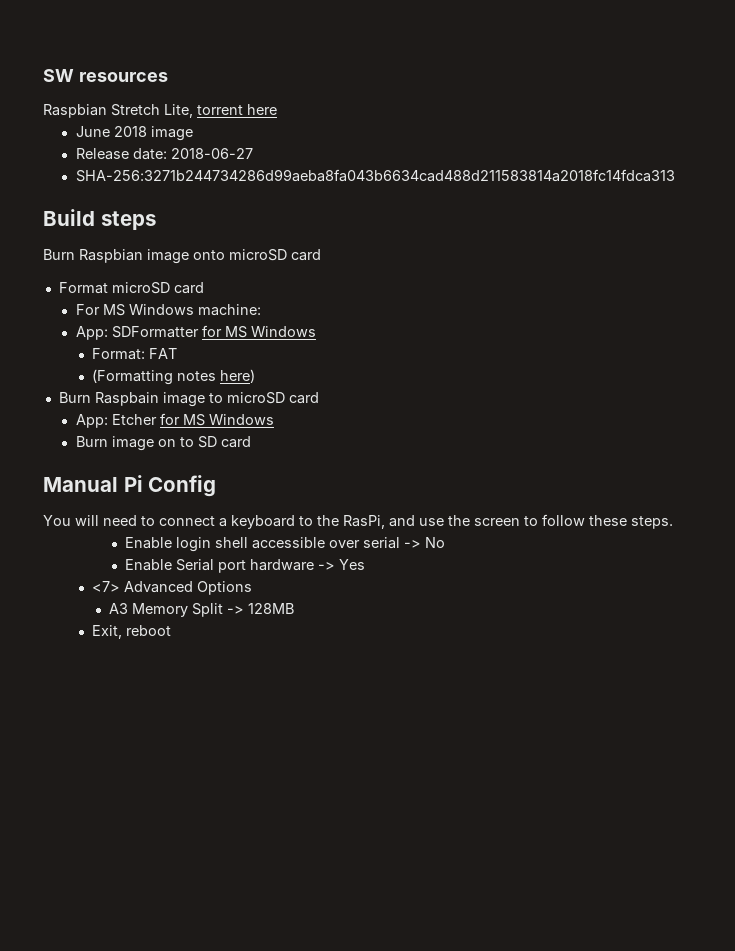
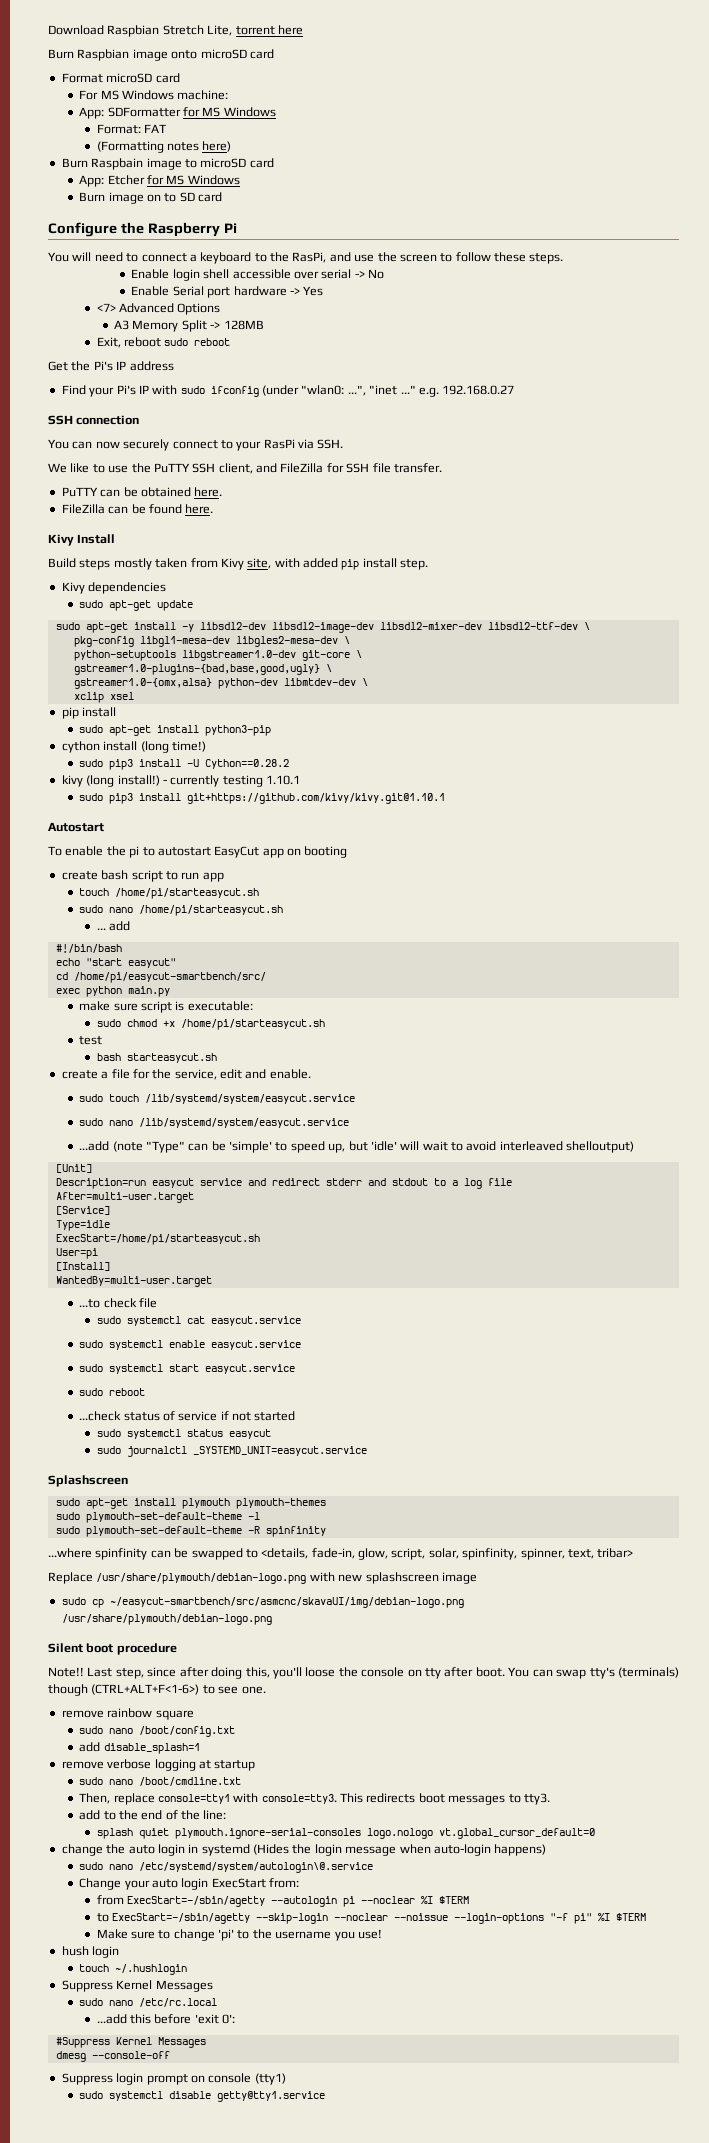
[43,69,168,82] SW resources // -> [48,25,104,35] Download
[75,126,193,141] [75,148,253,160] [75,169,675,182] [43,209,156,230] // June 2018 image // Release date: 2018-06-27 // SHA-256:3271b244734286d99aeba8fa043b6634cad488d211583814a2018fc14fdca313 // Build steps -> (303, 30) none
[43,477,118,492] Manual -> [48,222,220,237] Configure the Raspberry
[148,475,217,497] Config -> (237, 228) none
(172, 630) none -> [164,338,231,346] [48,361,174,371] [61,385,515,397] [48,415,140,425] [48,439,344,451] [48,463,442,474] [61,487,223,497] [61,504,214,514] [48,534,116,546] [48,558,429,570] [61,582,167,594] [79,600,194,611] [55,622,590,633] [73,636,350,647] [73,650,362,661] [73,664,332,675] [73,678,368,689] [73,692,134,703] [61,707,117,719] [79,725,272,736] [61,741,206,753] [79,759,290,770] [61,775,300,787] [79,793,446,804] [48,822,104,832] [48,846,348,858] [61,870,224,882] [79,888,260,899] [79,905,284,916] [96,921,130,931] [55,944,122,953] [55,958,176,968] [55,972,266,983] [55,986,170,997] [79,1001,253,1013] [96,1019,325,1030] [79,1036,103,1045] [96,1053,217,1063] [61,1069,311,1080] [79,1094,356,1104] [79,1118,350,1128] [79,1141,635,1153] [55,1164,92,1173] [55,1178,512,1189] [55,1192,194,1203] [55,1206,110,1215] [55,1220,110,1231] [55,1234,260,1245] [55,1248,98,1259] [55,1262,110,1271] [55,1276,212,1287] [79,1298,157,1308] [96,1316,301,1326] [79,1340,302,1350] [79,1364,296,1374] [79,1388,146,1396] [79,1411,296,1421] [96,1429,271,1439] [96,1446,367,1457] [48,1475,128,1487] [55,1498,326,1509] [55,1512,260,1523] [55,1526,326,1537] [48,1548,634,1560] [48,1572,477,1584] [61,1597,464,1608] [61,1614,272,1625] [48,1643,177,1655] [48,1667,680,1679] [48,1684,266,1696] [61,1708,194,1720] [79,1726,236,1737] [79,1742,200,1754] [61,1759,256,1771] [79,1777,242,1786] [79,1793,550,1805] [79,1810,227,1820] [96,1828,595,1839] [61,1844,547,1856] [79,1862,374,1873] [79,1878,300,1890] [96,1895,469,1907] [96,1913,646,1924] [96,1929,382,1941] [61,1946,120,1958] [79,1964,188,1975] [61,1980,213,1992] [79,1998,218,2007] [96,2014,236,2024] [55,2037,206,2048] [55,2051,170,2062] [61,2073,286,2085] [79,2091,326,2102] sudo reboot // Get the Pi's IP address // Find your Pi's IP with sudo ifconfig (under "wlan0: ...", "inet ..." e.g. 192.168.0.27 // SSH connection // You can now securely connect to your RasPi via SSH. // We like to use the PuTTY SSH client, and FileZilla for SSH file transfer. // PuTTY can be obtained here. // FileZilla can be found here. // Kivy Install // Build steps mostly taken from Kivy site, with added pip install step. // Kivy dependencies // sudo apt-get update // sudo apt-get install -y libsdl2-dev libsdl2-image-dev libsdl2-mixer-dev libsdl2-ttf-dev \ // pkg-config libgl1-mesa-dev libgles2-mesa-dev \ // python-setuptools libgstreamer1.0-dev git-core \ // gstreamer1.0-plugins-{bad,base,good,ugly} \ // gstreamer1.0-{omx,alsa} python-dev libmtdev-dev \ // xclip xsel // pip install // sudo apt-get install python3-pip // cython install (long time!) // sudo pip3 install -U Cython==0.28.2 // kivy (long install!) - currently testing 1.10.1 // sudo pip3 install git+https://github.com/kivy/kivy.git@1.10.1 // Autostart // To enable the pi to autostart EasyCut app on booting // create bash script to run app // touch /home/pi/starteasycut.sh // sudo nano /home/pi/starteasycut.sh // ... add // #!/bin/bash // echo "start easycut" // cd /home/pi/easycut-smartbench/src/ // exec python main.py // make sure script is executable: // sudo chmod +x /home/pi/starteasycut.sh // test // bash starteasycut.sh // create a file for the service, edit and enable. // sudo touch /lib/systemd/system/easycut.service // sudo nano /lib/systemd/system/easycut.service // ...add (note "Type" can be 'simple' to speed up, but 'idle' will wait to avoid interleaved shelloutput) // [Unit] // Description=run easycut service and redirect stderr and stdout to a log file // After=multi-user.target // [Service] // Type=idle // ExecStart=/home/pi/starteasycut.sh // User=pi // [Install] // WantedBy=multi-user.target // ...to check file // sudo systemctl cat easycut.service // sudo systemctl enable easycut.service // sudo systemctl start easycut.service // sudo reboot // ...check status of service if not started // sudo systemctl status easycut // sudo journalctl _SYSTEMD_UNIT=easycut.service // Splashscreen // sudo apt-get install plymouth plymouth-themes // sudo plymouth-set-default-theme -l // sudo plymouth-set-default-theme -R spinfinity // ...where spinfinity can be swapped to <details, fade-in, glow, script, solar, spinfinity, spinner, text, tribar> // Replace /usr/share/plymouth/debian-logo.png with new splashscreen image // sudo cp ~/easycut-smartbench/src/asmcnc/skavaUI/img/debian-logo.png /usr/share/plymouth/debian-logo.png // Silent boot procedure // Note!! Last step, since after doing this, you'll loose the console on tty after boot. You can swap tty's (terminals) though (CTRL+ALT+F<1-6>) to see one. // remove rainbow square // sudo nano /boot/config.txt // add disable_splash=1 // remove verbose logging at startup // sudo nano /boot/cmdline.txt // Then, replace console=tty1 with console=tty3. This redirects boot messages to tty3. // add to the end of the line: // splash quiet plymouth.ignore-serial-consoles logo.nologo vt.global_cursor_default=0 // change the auto login in systemd (Hides the login message when auto-login happens) // sudo nano /etc/systemd/system/autologin\@.service // Change your auto login ExecStart from: // from ExecStart=-/sbin/agetty --autologin pi --noclear %I $TERM // to ExecStart=-/sbin/agetty --skip-login --noclear --noissue --login-options "-f pi" %I $TERM // Make sure to change 'pi' to the username you use! // hush login // touch ~/.hushlogin // Suppress Kernel Messages // sudo nano /etc/rc.local // ...add this before 'exit 0': // #Suppress Kernel Messages // dmesg --console-off // Suppress login prompt on console (tty1) // sudo systemctl disable getty@tty1.service

